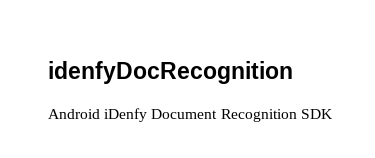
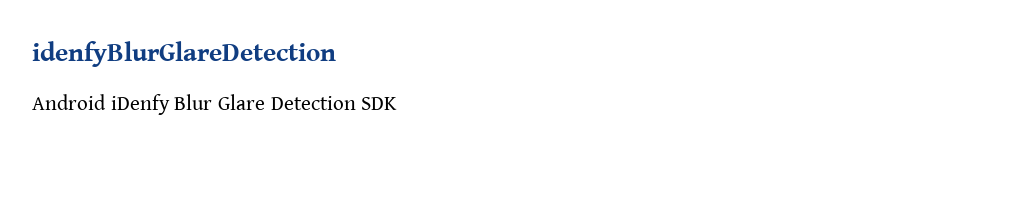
[48,61,293,84] idenfyDocRecognition -> [32,41,336,67] idenfyBlurGlareDetection
[151,109,297,122] Document Recognition -> [174,94,356,110] Blur Glare Detection

